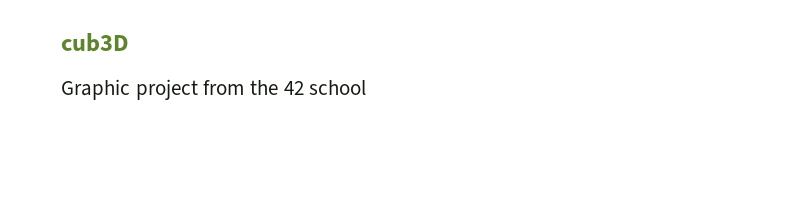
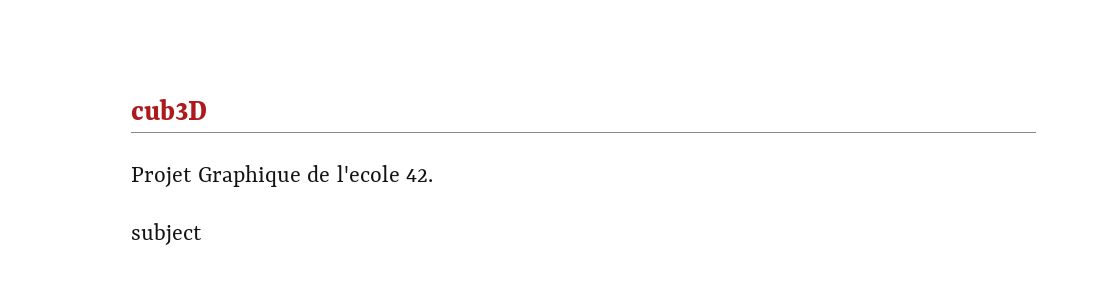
[61,79,367,100] Graphic project from the 42 school -> [131,165,434,187] [131,223,202,245] Projet Graphique de l'ecole 42. // subject

